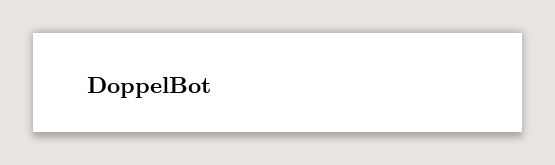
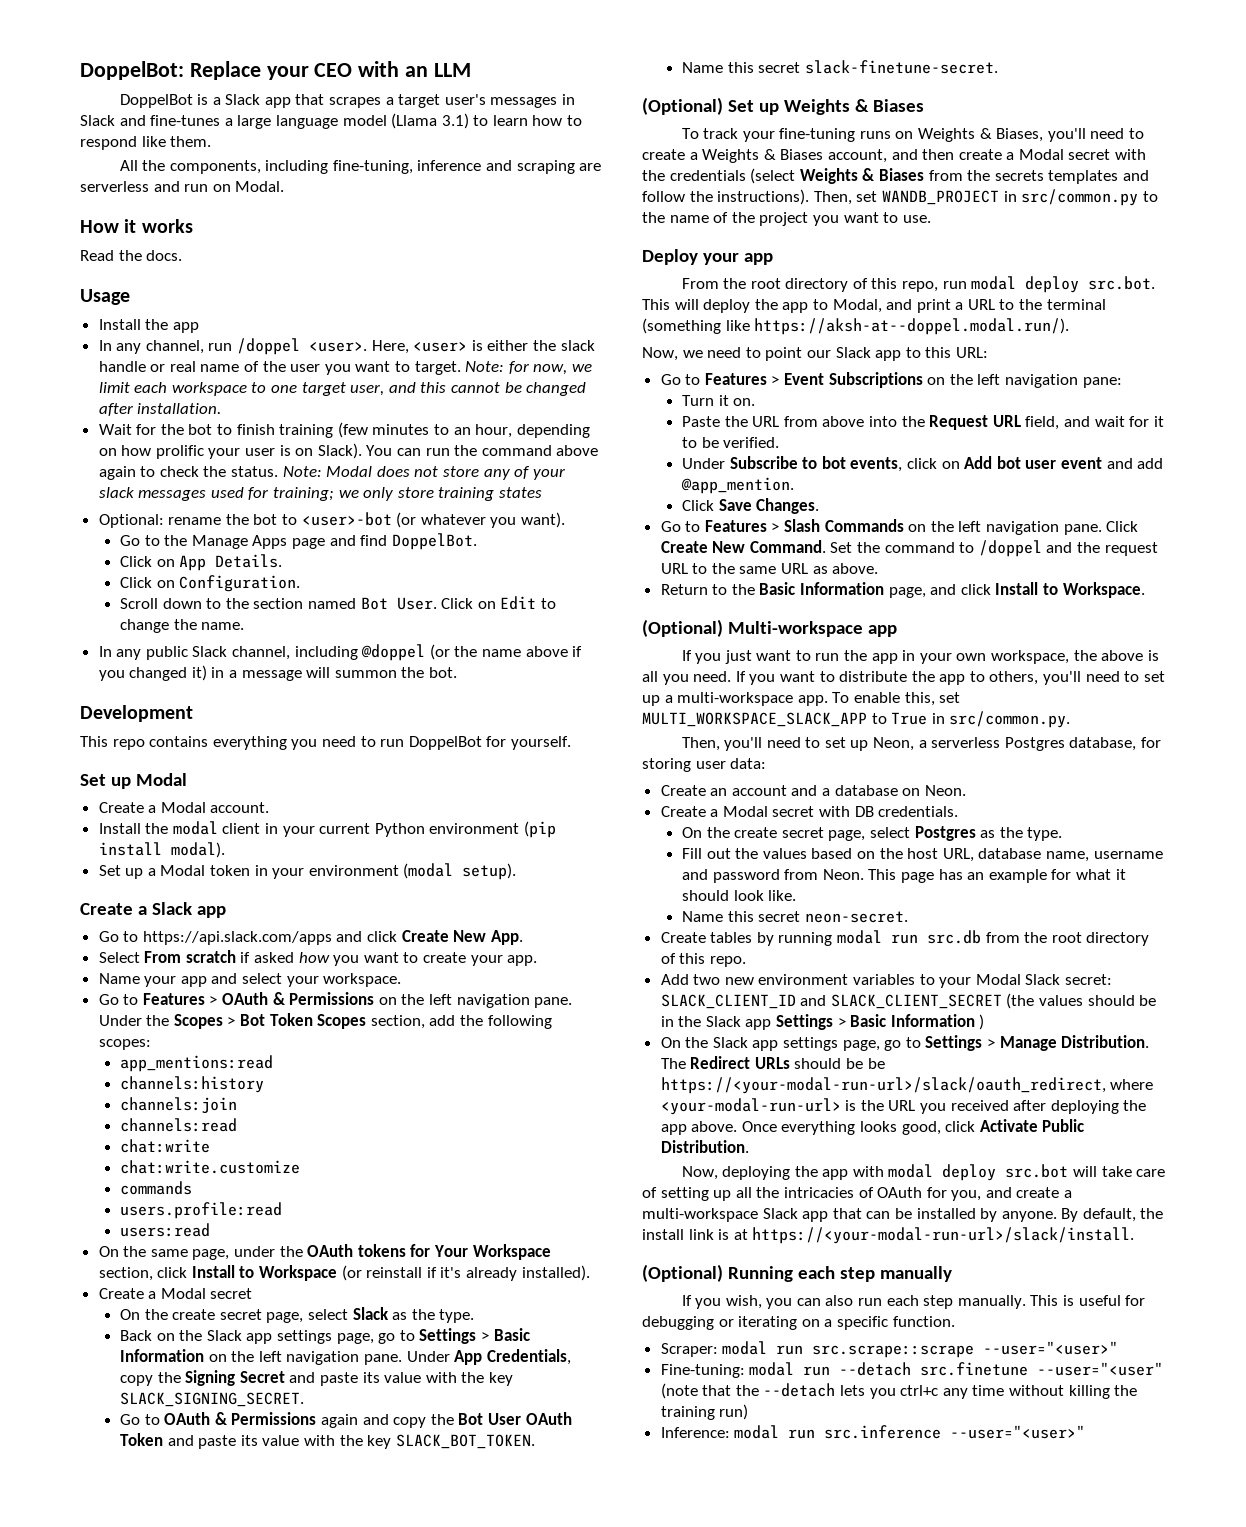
[87,77,211,98] DoppelBot -> [80,61,471,80] [119,94,576,108] [80,113,583,129] [80,136,212,150] [119,160,602,174] [80,181,285,192] [80,219,193,233] [80,250,183,261] [80,289,130,305] [98,319,199,333] [98,338,595,355] [98,361,592,375] [98,382,587,396] [98,403,222,416] [98,422,590,438] [98,443,599,459] [98,466,565,480] [98,487,543,501] [98,512,566,528] [120,533,477,550] [120,554,283,571] [120,575,301,592] [120,596,557,610] [120,619,245,633] [98,644,583,661] [98,665,458,681] [80,705,193,722] [80,736,571,750] [80,773,187,789] [98,802,270,813] [98,821,557,838] [98,842,225,858] [98,863,517,880] [80,902,226,918] [98,930,523,945] [98,950,538,966] [98,973,402,987] [98,992,573,1008] [98,1013,552,1029] [98,1039,151,1050] [120,1055,274,1072] [120,1076,265,1093] [120,1097,238,1114] [120,1118,238,1132] [120,1139,211,1153] [120,1160,301,1174] [120,1181,193,1195] [120,1202,283,1219] [120,1223,211,1237] [98,1244,551,1260] [98,1265,590,1281] [98,1288,253,1299] [120,1307,475,1323] [120,1328,530,1344] [120,1349,571,1365] [120,1370,514,1386] [120,1392,305,1407] [120,1412,572,1428] [120,1433,535,1449] [682,60,998,74] [642,97,924,115] [681,128,1145,142] [642,149,1147,163] [642,168,1149,184] [642,189,1158,206] [642,212,931,226] [642,249,773,265] [681,276,1156,293] [642,299,1106,313] [642,318,1070,335] [642,347,988,361] [660,372,1122,388] [682,395,756,406] [682,415,1164,430] [682,437,780,448] [682,456,1164,472] [681,477,795,494] [682,498,820,514] [660,519,1139,535] [660,540,1158,557] [660,563,879,574] [660,582,1145,598] [642,619,897,637] [681,650,1159,664] [642,671,1165,685] [642,692,961,706] [642,711,1071,728] [681,737,1162,751] [642,758,767,772] [660,785,966,796] [660,806,959,817] [682,826,1063,841] [682,848,1163,862] [682,869,1126,883] [682,890,797,901] [682,911,908,923] [660,930,1150,946] [660,953,746,967] [660,974,1113,988] [660,993,1157,1009] [660,1014,985,1030] [660,1035,1150,1051] [660,1056,885,1069] [660,1077,1154,1094] [660,1098,1147,1115] [660,1119,1085,1135] [660,1140,749,1153] [681,1164,1166,1181] [642,1187,1073,1201] [642,1208,1164,1222] [642,1227,1135,1244] [642,1264,952,1282] [681,1295,1146,1309] [642,1316,955,1330] [660,1341,1119,1358] [660,1362,1164,1378] [660,1383,1138,1399] [660,1404,749,1420] [660,1425,1086,1439] DoppelBot: Replace your CEO with an LLM // DoppelBot is a Slack app that scrapes a target user's messages in Slack and fine-tunes a large language model (Llama 3.1) to learn how to respond like them. // All the components, including fine-tuning, inference and scraping are serverless and run on Modal. // How it works // Read the docs. // Usage // Install the app // In any channel, run /doppel <user>. Here, <user> is either the slack handle or real name of the user you want to target. Note: for now, we limit each workspace to one target user, and this cannot be changed after installation. // Wait for the bot to finish training (few minutes to an hour, depending on how prolific your user is on Slack). You can run the command above again to check the status. Note: Modal does not store any of your slack messages used for training; we only store training states // Optional: rename the bot to <user>-bot (or whatever you want). // Go to the Manage Apps page and find DoppelBot. // Click on App Details. // Click on Configuration. // Scroll down to the section named Bot User. Click on Edit to change the name. // In any public Slack channel, including @doppel (or the name above if you changed it) in a message will summon the bot. // Development // This repo contains everything you need to run DoppelBot for yourself. // Set up Modal // Create a Modal account. // Install the modal client in your current Python environment (pip install modal). // Set up a Modal token in your environment (modal setup). // Create a Slack app // Go to https://api.slack.com/apps and click Create New App. // Select From scratch if asked how you want to create your app. // Name your app and select your workspace. // Go to Features > OAuth & Permissions on the left navigation pane. Under the Scopes > Bot Token Scopes section, add the following scopes: // app_mentions:read // channels:history // channels:join // channels:read // chat:write // chat:write.customize // commands // users.profile:read // users:read // On the same page, under the OAuth tokens for Your Workspace section, click Install to Workspace (or reinstall if it's already installed). // Create a Modal secret // On the create secret page, select Slack as the type. // Back on the Slack app settings page, go to Settings > Basic Information on the left navigation pane. Under App Credentials, copy the Signing Secret and paste its value with the key SLACK_SIGNING_SECRET. // Go to OAuth & Permissions again and copy the Bot User OAuth Token and paste its value with the key SLACK_BOT_TOKEN. // Name this secret slack-finetune-secret. // (Optional) Set up Weights & Biases // To track your fine-tuning runs on Weights & Biases, you'll need to create a Weights & Biases account, and then create a Modal secret with the credentials (select Weights & Biases from the secrets templates and follow the instructions). Then, set WANDB_PROJECT in src/common.py to the name of the project you want to use. // Deploy your app // From the root directory of this repo, run modal deploy src.bot. This will deploy the app to Modal, and print a URL to the terminal (something like https://aksh-at--doppel.modal.run/). // Now, we need to point our Slack app to this URL: // Go to Features > Event Subscriptions on the left navigation pane: // Turn it on. // Paste the URL from above into the Request URL field, and wait for it to be verified. // Under Subscribe to bot events, click on Add bot user event and add @app_mention. // Click Save Changes. // Go to Features > Slash Commands on the left navigation pane. Click Create New Command. Set the command to /doppel and the request URL to the same URL as above. // Return to the Basic Information page, and click Install to Workspace. // (Optional) Multi-workspace app // If you just want to run the app in your own workspace, the above is all you need. If you want to distribute the app to others, you'll need to set up a multi-workspace app. To enable this, set MULTI_WORKSPACE_SLACK_APP to True in src/common.py. // Then, you'll need to set up Neon, a serverless Postgres database, for storing user data: // Create an account and a database on Neon. // Create a Modal secret with DB credentials. // On the create secret page, select Postgres as the type. // Fill out the values based on the host URL, database name, username and password from Neon. This page has an example for what it should look like. // Name this secret neon-secret. // Create tables by running modal run src.db from the root directory of this repo. // Add two new environment variables to your Modal Slack secret: SLACK_CLIENT_ID and SLACK_CLIENT_SECRET (the values should be in the Slack app Settings > Basic Information ) // On the Slack app settings page, go to Settings > Manage Distribution. The Redirect URLs should be be https://<your-modal-run-url>/slack/oauth_redirect, where <your-modal-run-url> is the URL you received after deploying the app above. Once everything looks good, click Activate Public Distribution. // Now, deploying the app with modal deploy src.bot will take care of setting up all the intricacies of OAuth for you, and create a multi-workspace Slack app that can be installed by anyone. By default, the install link is at https://<your-modal-run-url>/slack/install. // (Optional) Running each step manually // If you wish, you can also run each step manually. This is useful for debugging or iterating on a specific function. // Scraper: modal run src.scrape::scrape --user="<user>" // Fine-tuning: modal run --detach src.finetune --user="<user" (note that the --detach lets you ctrl+c any time without killing the training run) // Inference: modal run src.inference --user="<user>"

